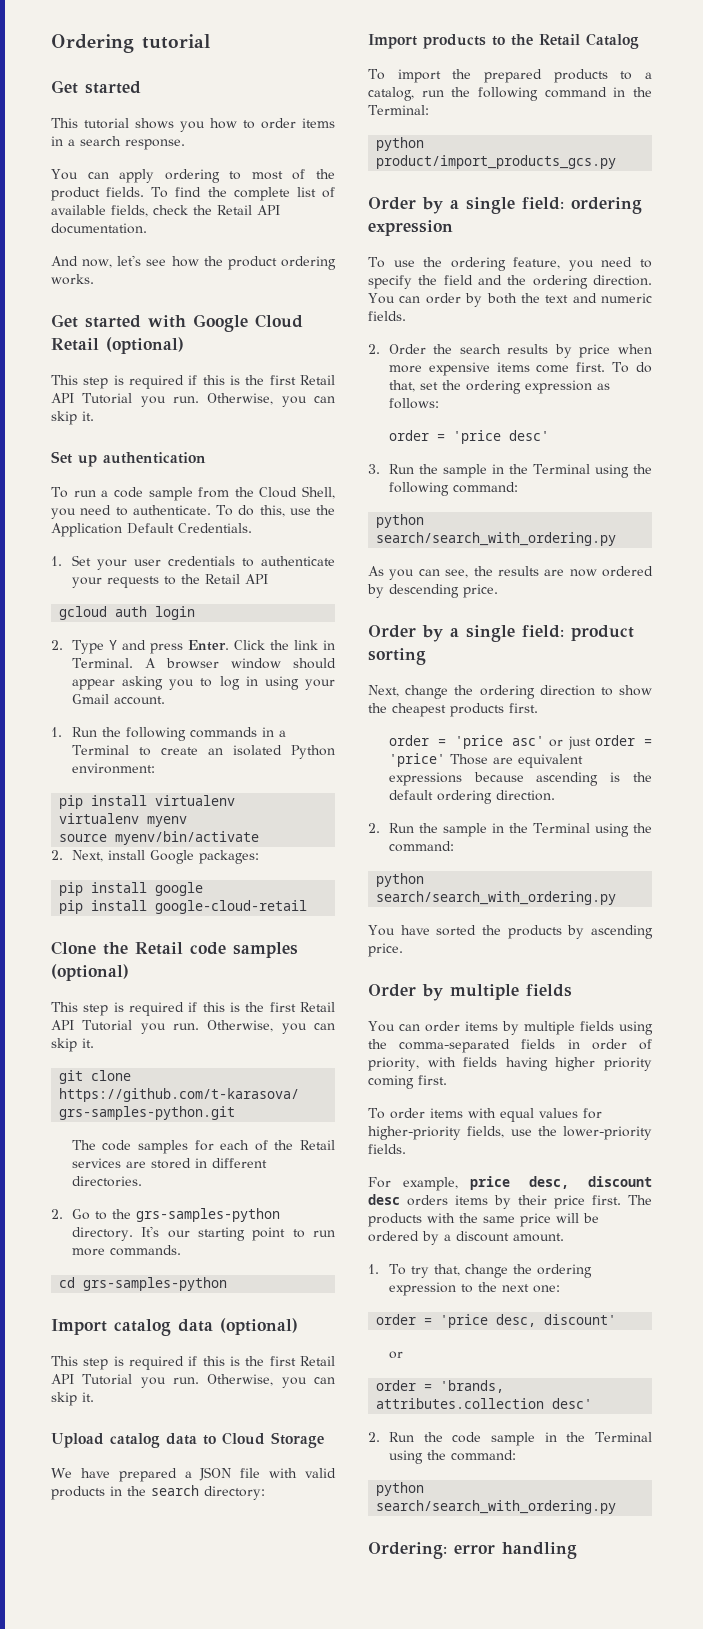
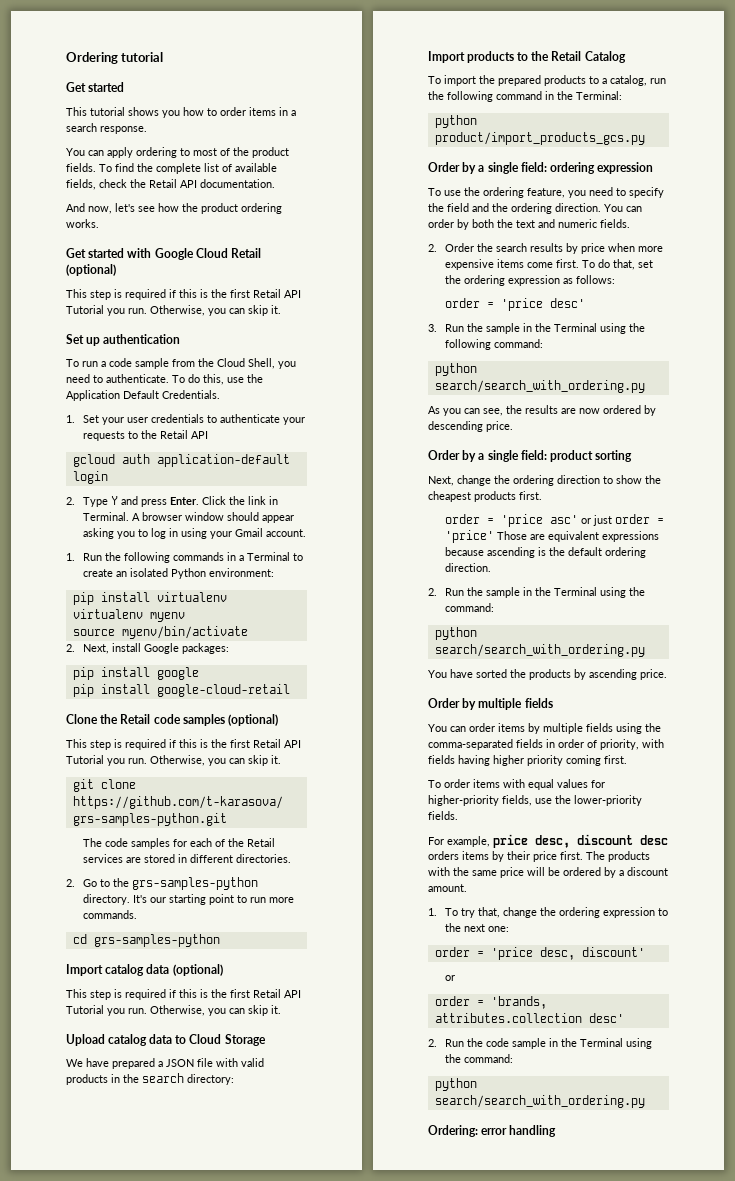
(148, 611) none -> [156,454,290,467] application-default

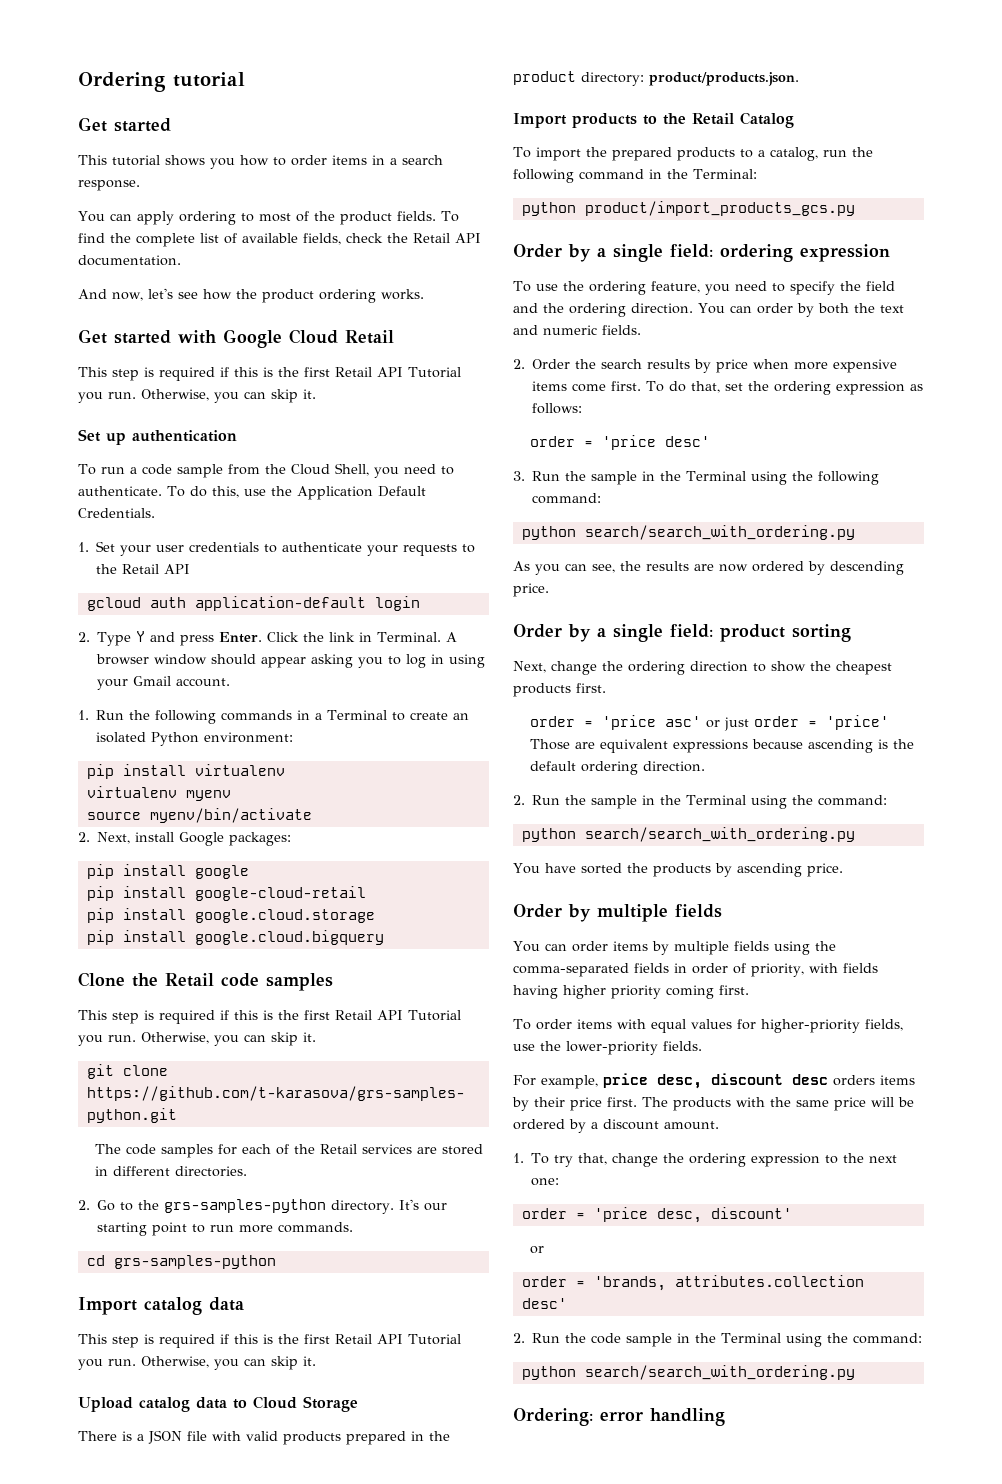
[66,264,116,276] (optional) -> (394, 337) none
(290, 690) none -> [86,908,375,923] [86,930,384,945] // pip install google.cloud.storage // pip install google.cloud.bigquery
[228,714,279,726] (optional) -> (333, 982) none
[172,964,223,976] (optional) -> (244, 1304) none
[66,1058,155,1069] We have prepared -> [78,1431,132,1441] There is
[111,1073,184,1083] in the search -> [346,1431,450,1445] [513,71,576,85] prepared in the product
(234, 1079) none -> [649,72,799,86] product/products.json.

